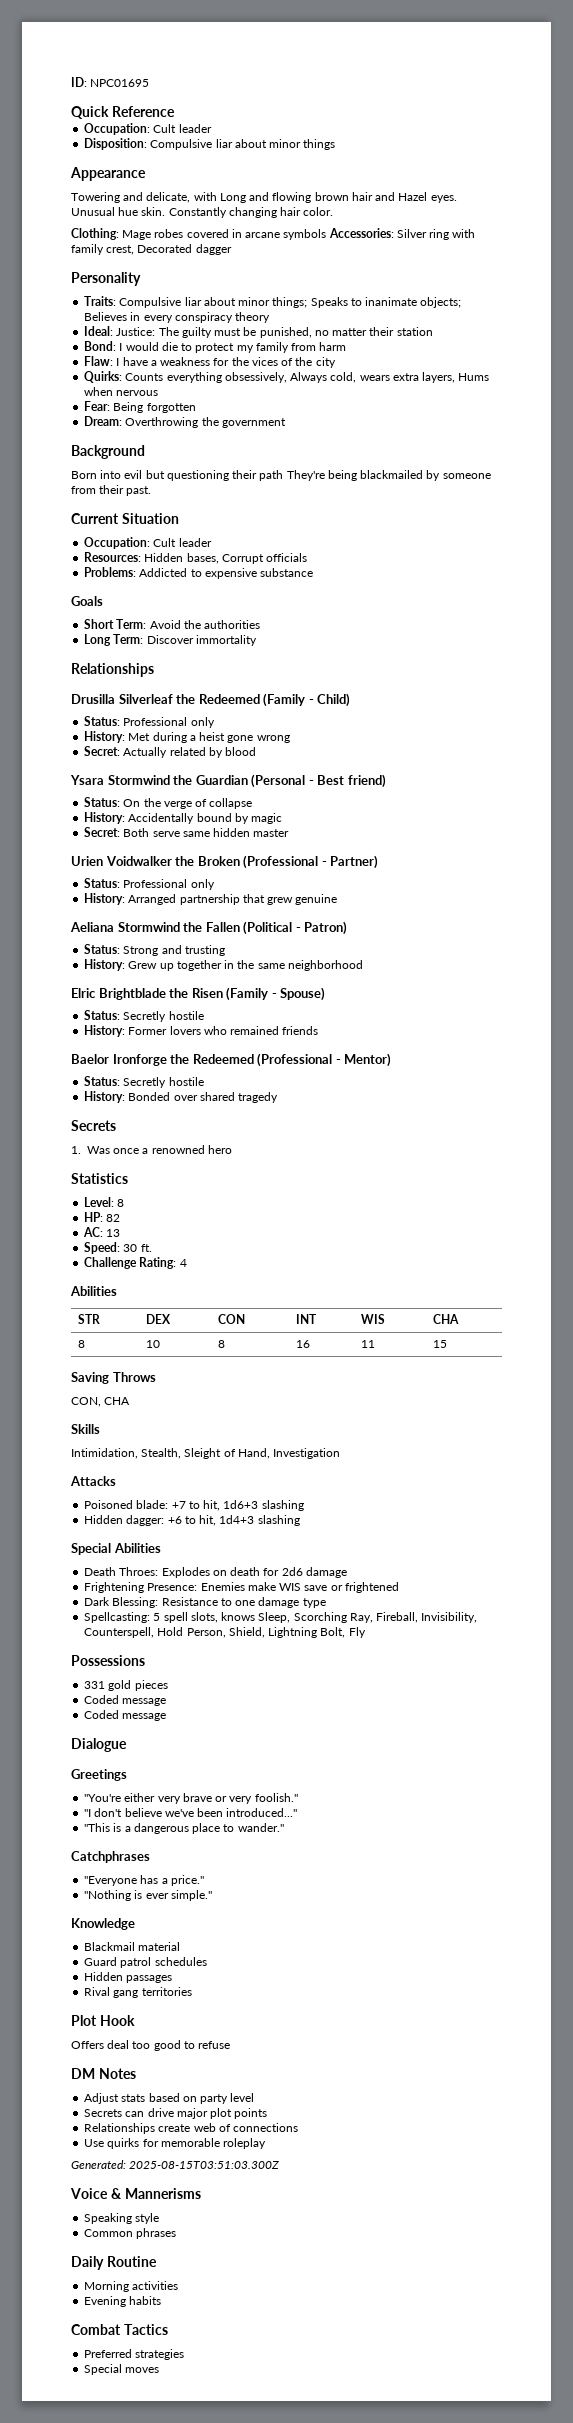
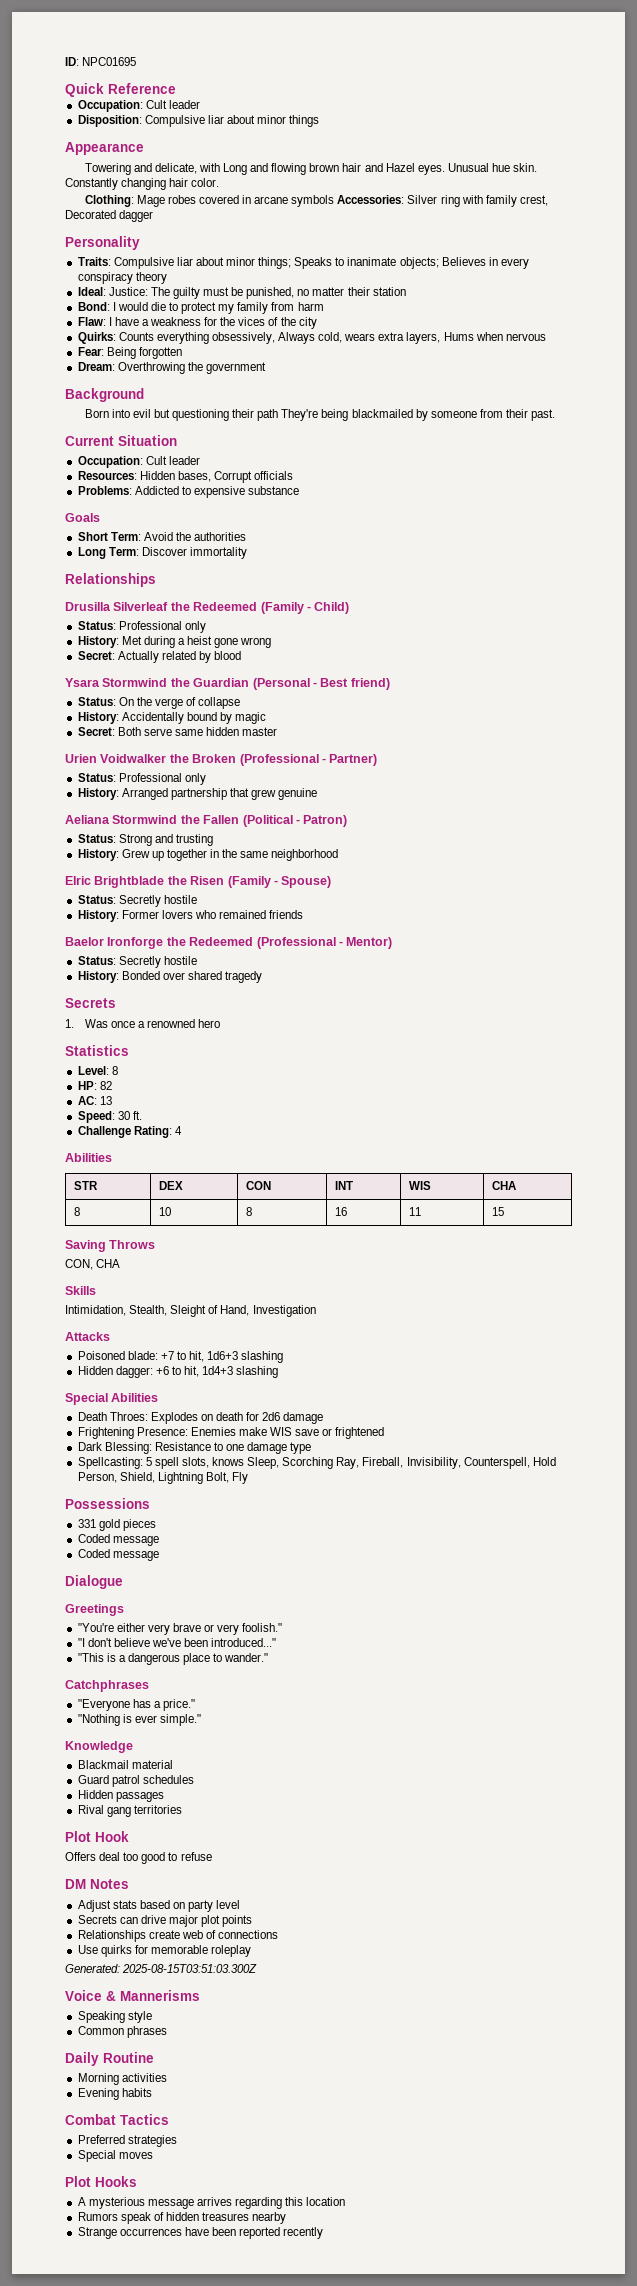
(160, 2370) none -> [65,2176,137,2187] [77,2197,346,2209] [77,2212,287,2224] [77,2227,324,2239] // Plot Hooks // A mysterious message arrives regarding this location // Rumors speak of hidden treasures nearby // Strange occurrences have been reported recently

